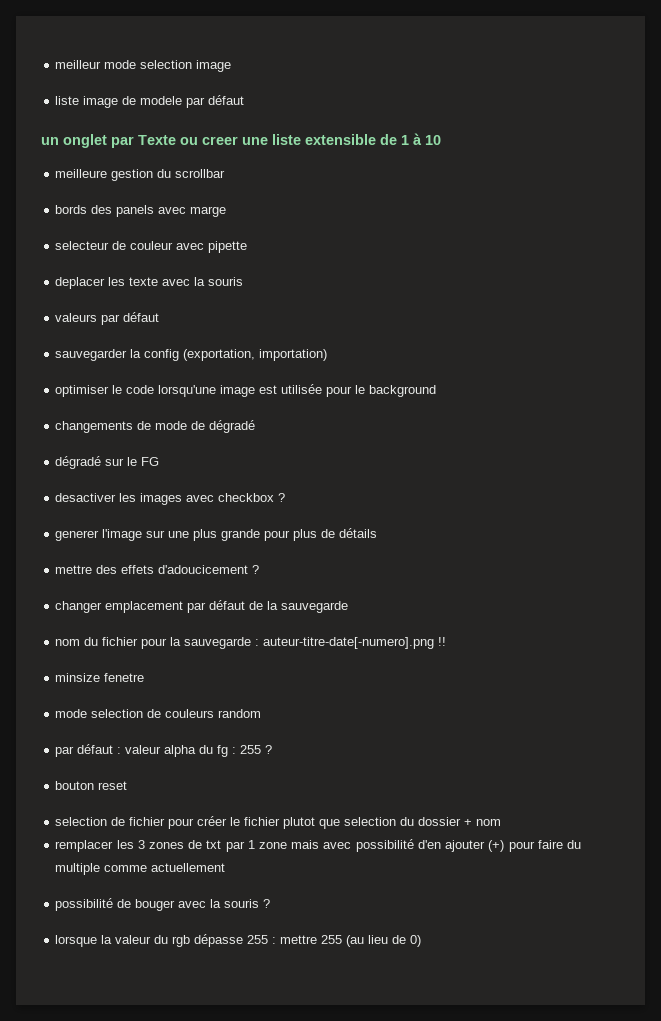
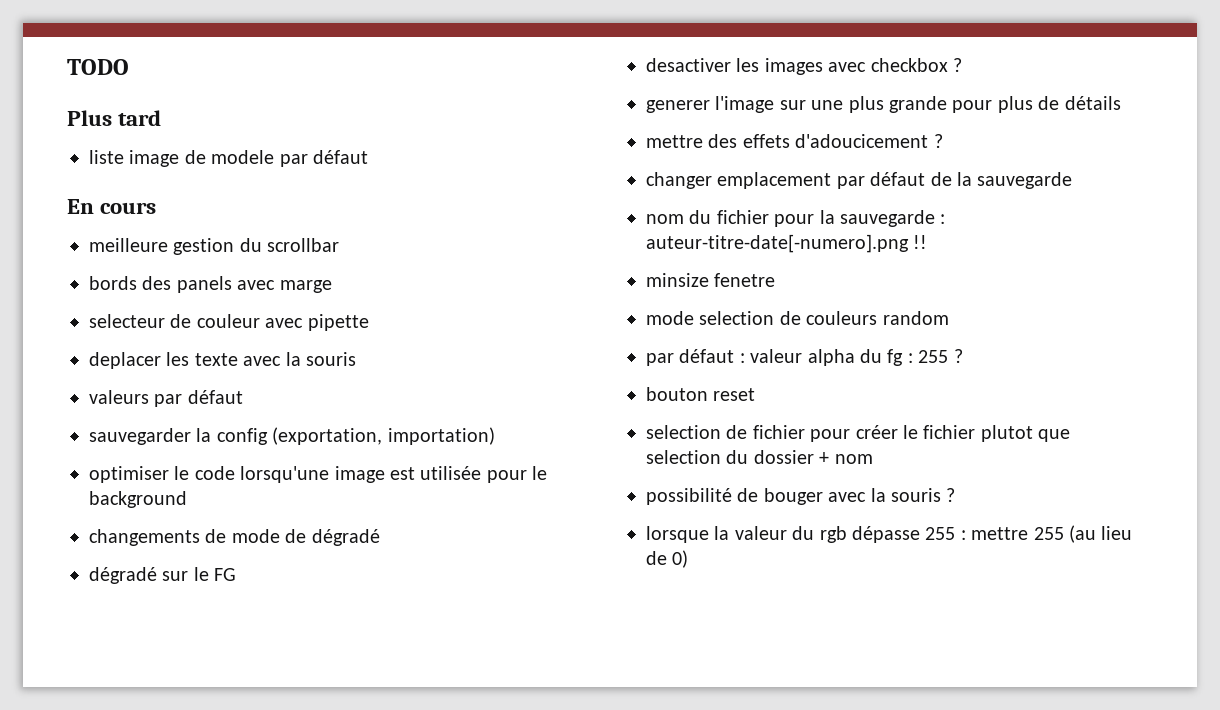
[55,60,232,72] meilleur mode selection image -> [67,59,129,75] [67,110,162,126] TODO // Plus tard
[41,133,441,148] un onglet par Texte ou creer une liste extensible de 1 à 10 -> [67,199,157,214] En cours
[55,839,582,852] [55,863,226,875] // remplacer les 3 zones de txt par 1 zone mais avec possibilité d'en ajouter (+) pour faire du multiple comme actuellement -> (873, 459) none

